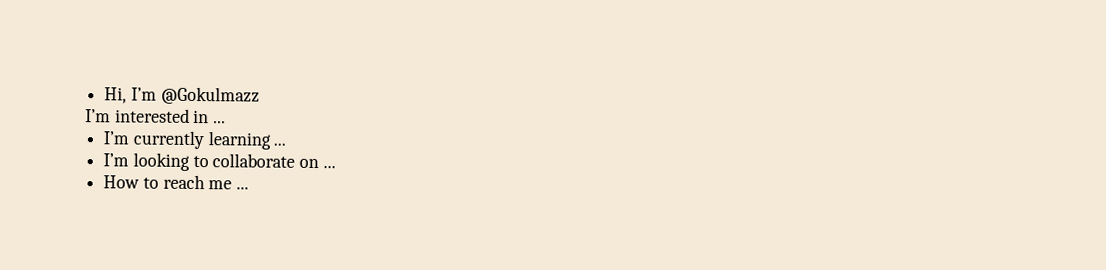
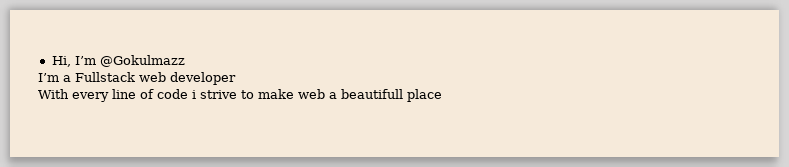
[114,108,227,124] [103,130,287,150] [103,152,336,171] [103,174,250,190] interested in ... // I’m currently learning ... // I’m looking to collaborate on ... // How to reach me ... -> [63,72,236,85] [38,89,442,102] a Fullstack web developer // With every line of code i strive to make web a beautifull place

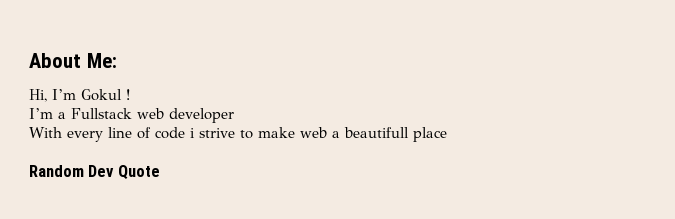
[51,55,185,67] Hi, I’m @Gokulmazz -> [29,53,117,68] [29,89,130,102] About Me: // Hi, I’m Gokul !
(442, 95) none -> [29,165,160,179] // Random Dev Quote

